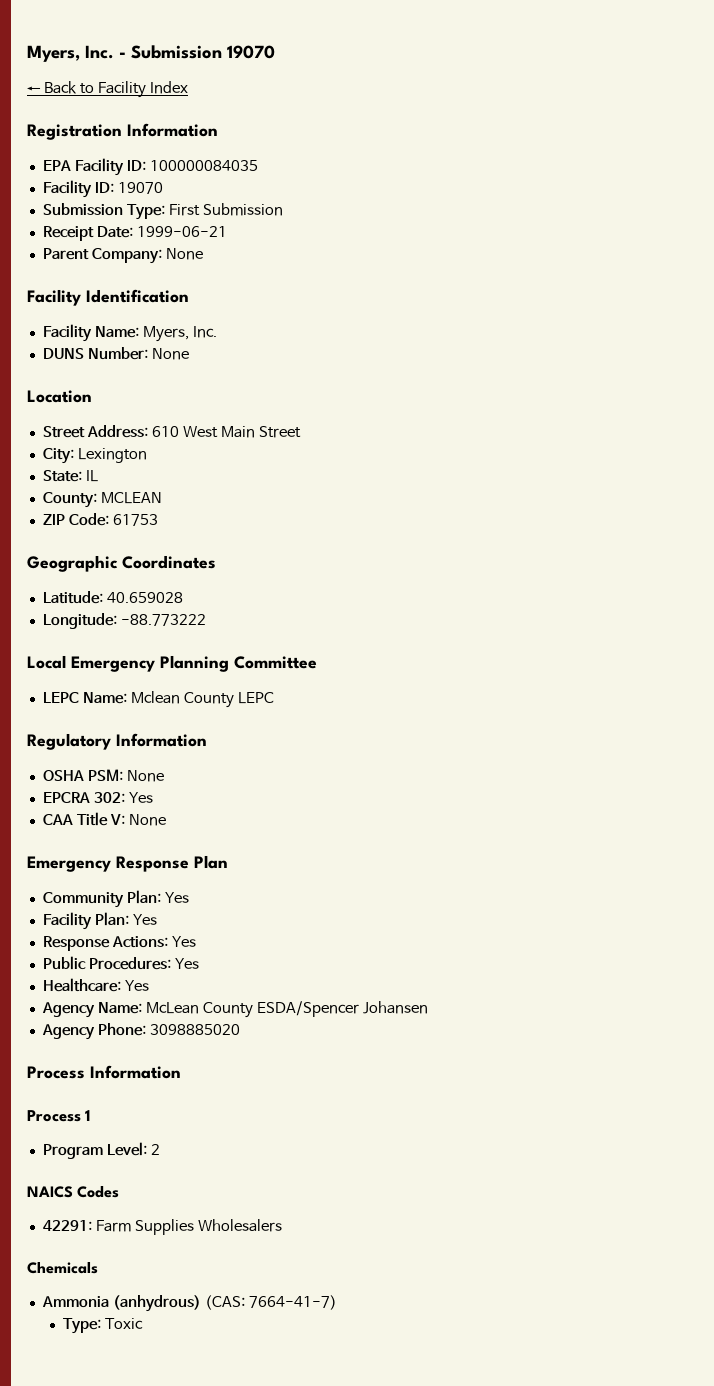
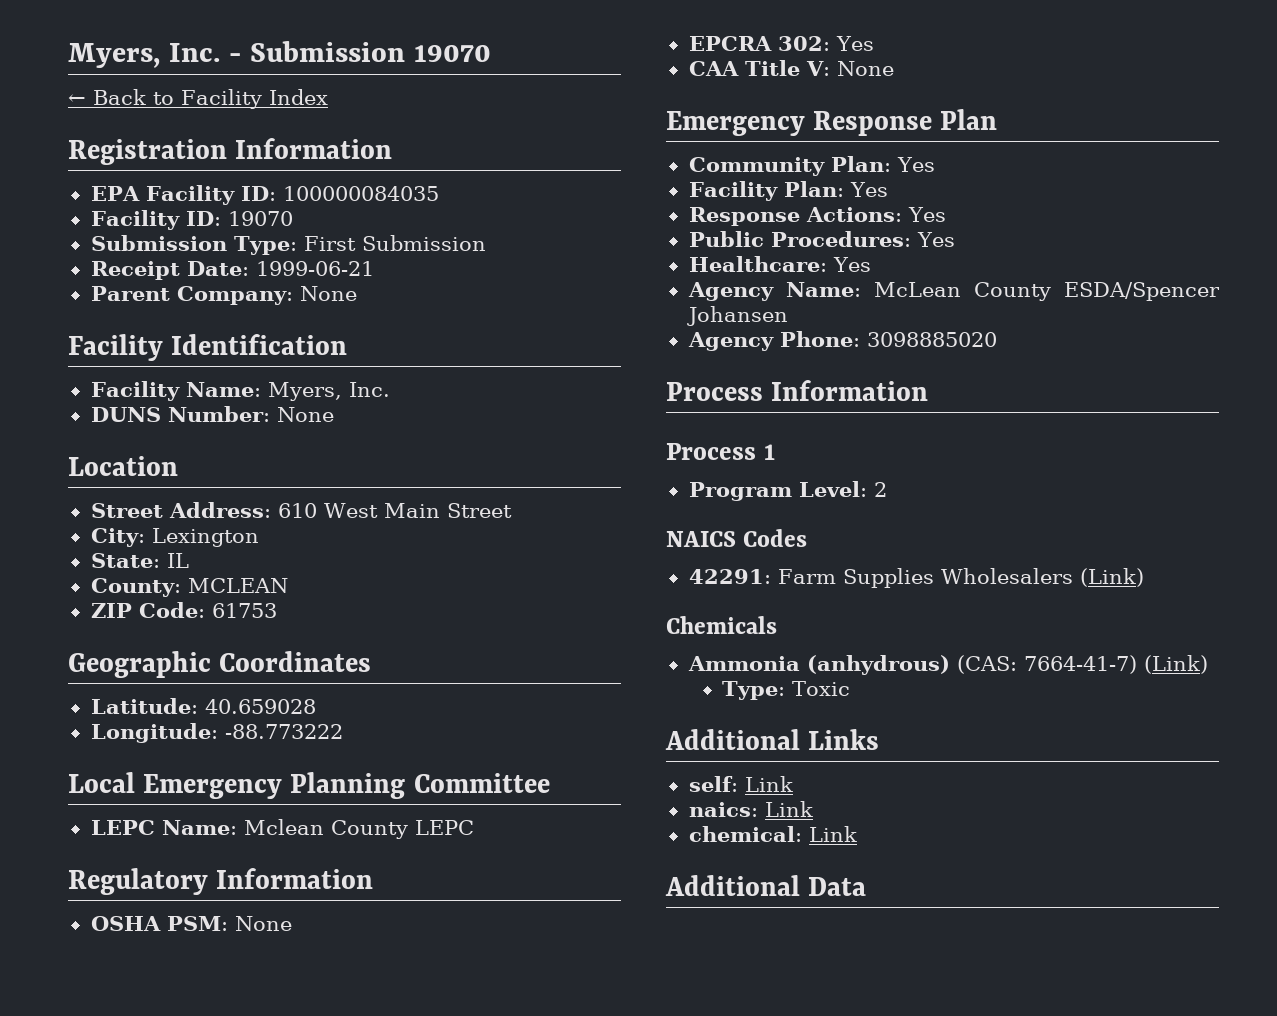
(282, 1225) none -> [1079,568,1144,587] (Link)
(337, 1302) none -> [1143,655,1208,674] (Link)
(143, 1323) none -> [665,729,880,750] [688,776,793,792] [688,801,813,817] [688,826,857,842] [665,875,867,896] // Additional Links // self: Link // naics: Link // chemical: Link // Additional Data

